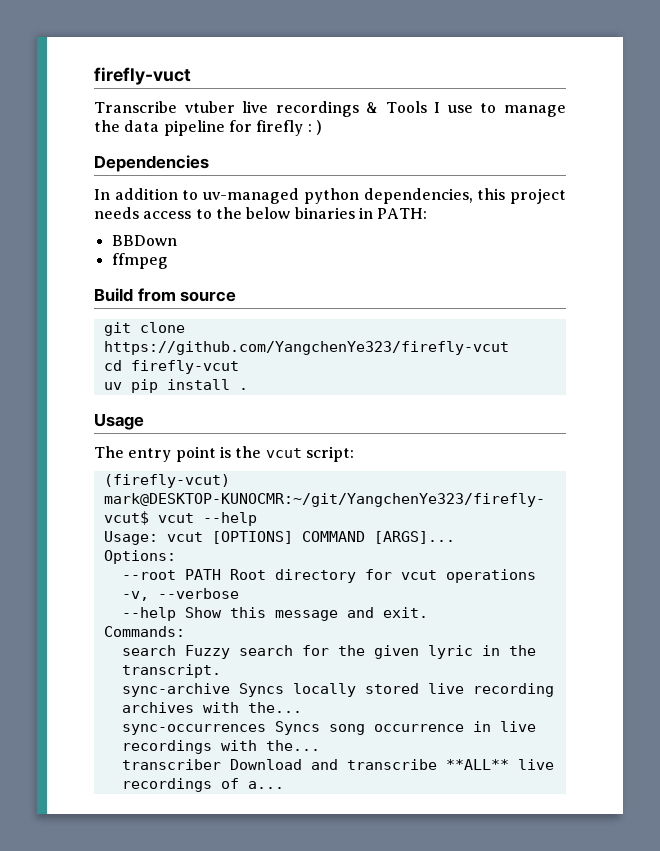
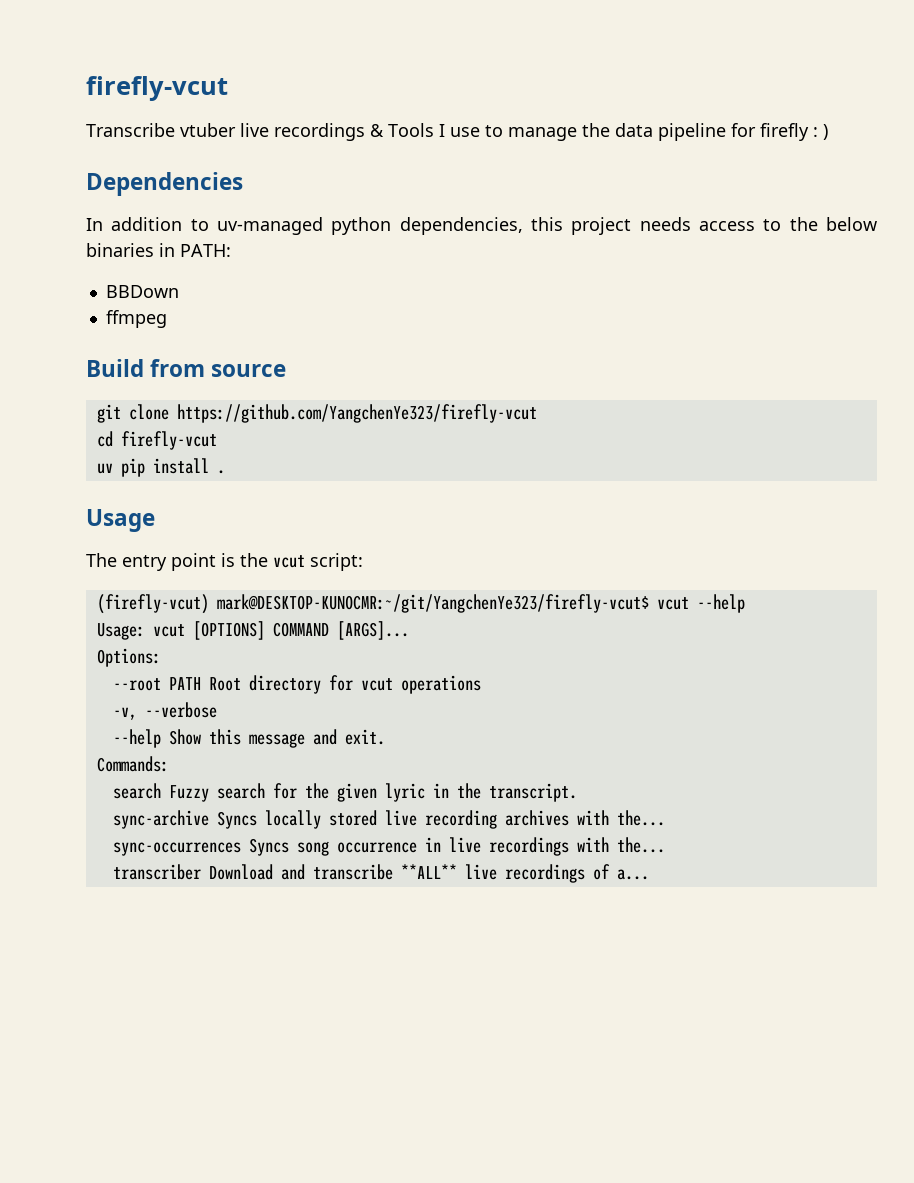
[94,67,191,85] firefly-vuct -> [86,76,228,101] firefly-vcut

